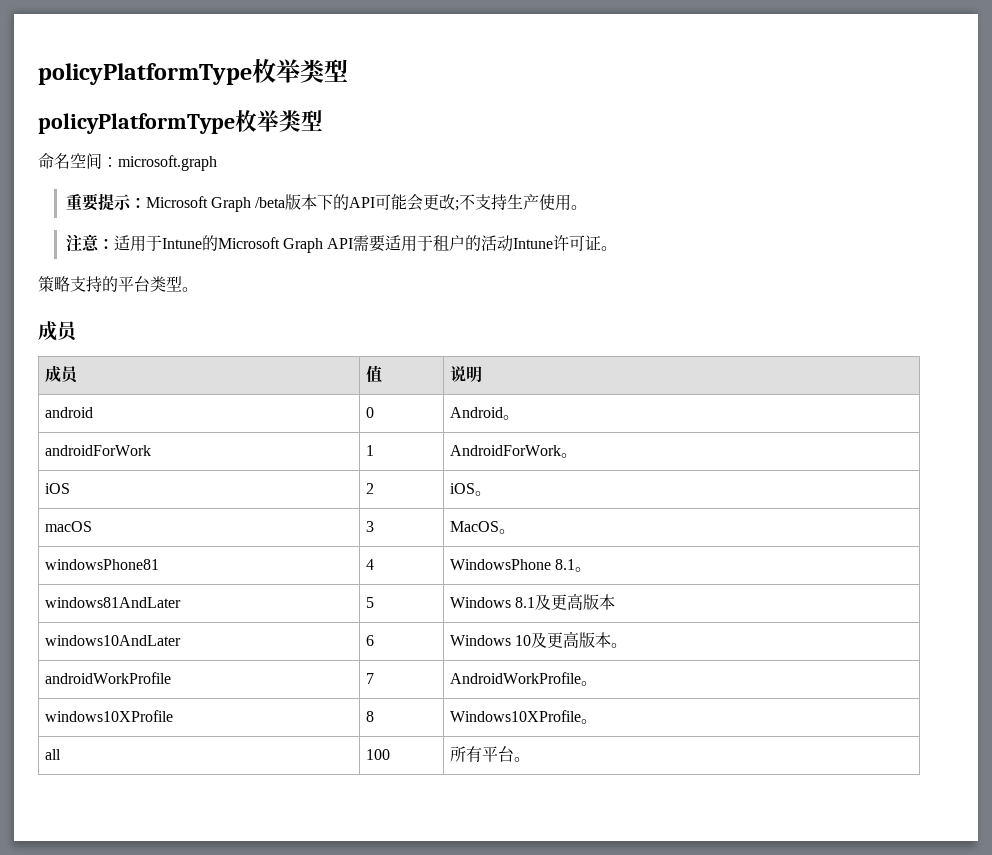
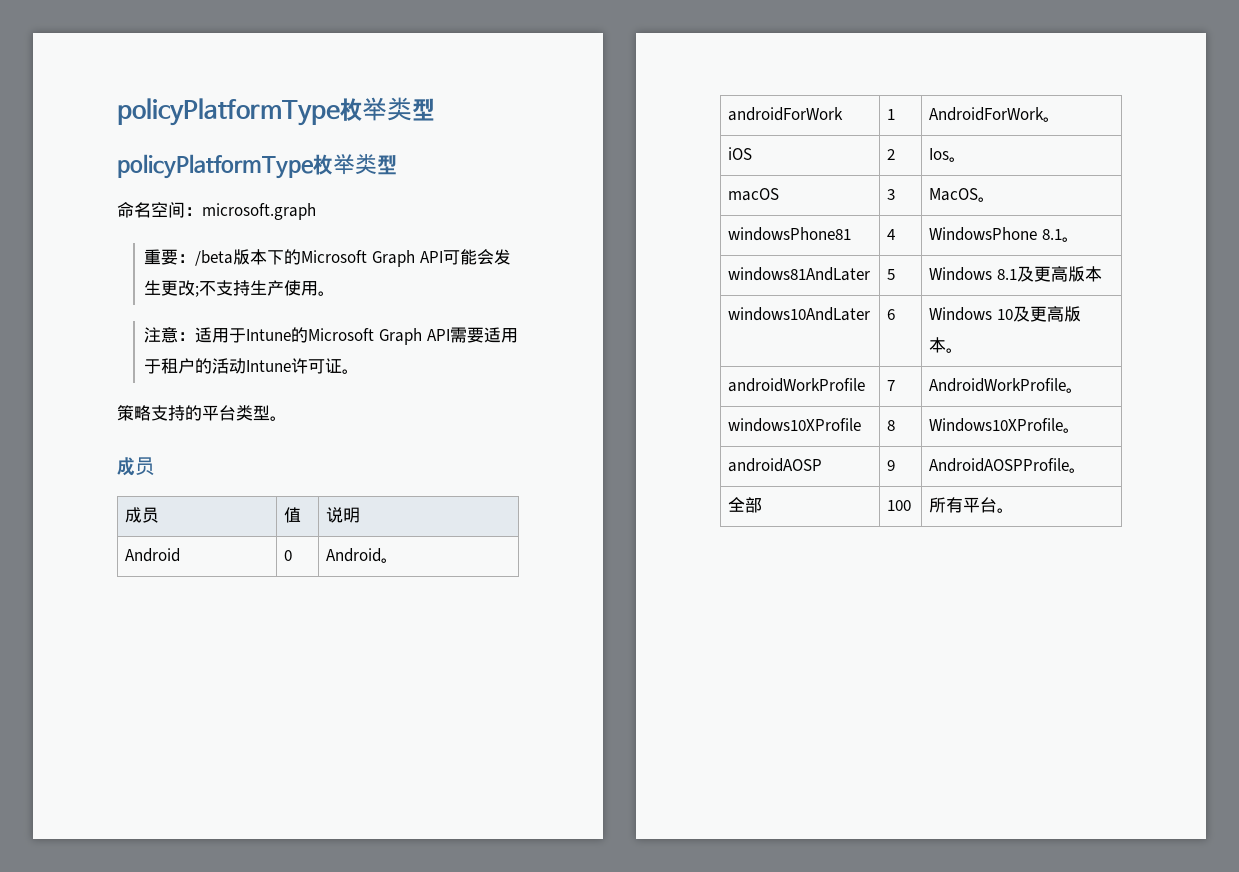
[97,193,251,212] 提示：Microsoft Graph -> [178,254,196,263] ：
(350, 202) none -> [301,250,416,267] Microsoft Graph
(424, 202) none -> [493,249,511,265] [144,280,162,295] 发生
[44,407,93,418] android -> [125,548,181,562] Android
[449,483,475,494] iOS -> [929,148,950,160] Ios
[44,749,61,760] all -> [728,458,823,472] [887,460,896,471] [929,458,1087,473] [728,497,763,513] androidAOSP | 9 | AndroidAOSPProfile。 // 全部

